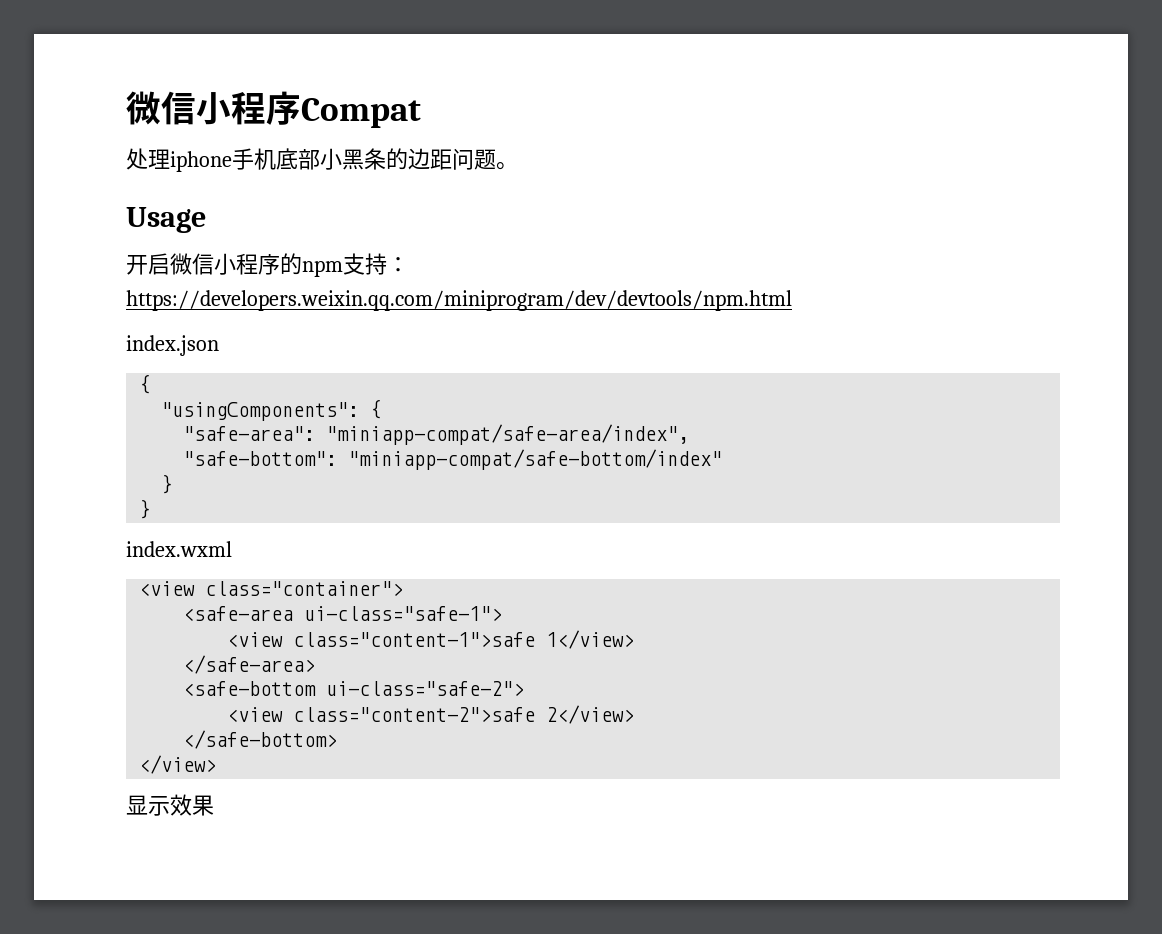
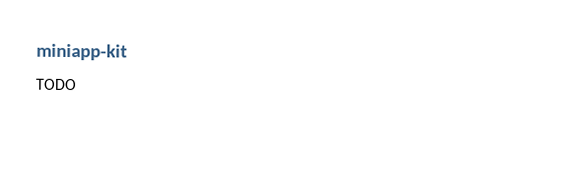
[126,91,421,128] [126,148,518,172] [126,207,206,233] [126,253,409,277] [126,290,792,311] [126,335,219,356] [139,374,151,394] [161,399,382,421] [183,424,690,445] [183,449,723,470] [161,474,173,494] [139,499,151,519] [126,541,232,557] [139,581,404,596] [183,606,503,621] [227,630,635,649] [183,655,316,674] [183,681,525,696] [227,705,635,724] [183,730,338,749] [139,755,217,774] [126,794,214,816] 微信小程序Compat // 处理iphone手机底部小黑条的边距问题。 // Usage // 开启微信小程序的npm支持：https://developers.weixin.qq.com/miniprogram/dev/devtools/npm.html // index.json // { // "usingComponents": { // "safe-area": "miniapp-compat/safe-area/index", // "safe-bottom": "miniapp-compat/safe-bottom/index" // } // } // index.wxml // <view class="container"> // <safe-area ui-class="safe-1"> // <view class="content-1">safe 1</view> // </safe-area> // <safe-bottom ui-class="safe-2"> // <view class="content-2">safe 2</view> // </safe-bottom> // </view> // 显示效果 -> [36,43,128,61] [36,78,77,91] miniapp-kit // TODO

